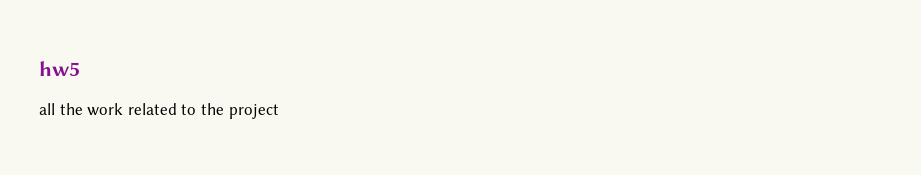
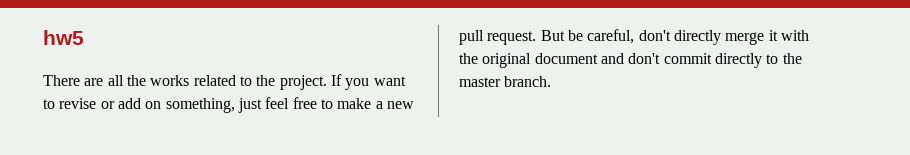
(80, 68) none -> [43,75,104,86] There are
[87,103,124,116] work -> [150,75,190,86] works
[228,104,279,119] project -> [279,74,406,90] [43,97,414,113] [459,29,809,45] [459,53,802,68] [459,76,552,87] project. If you want to revise or add on something, just feel free to make a new pull request. But be careful, don't directly merge it with the original document and don't commit directly to the master branch.

